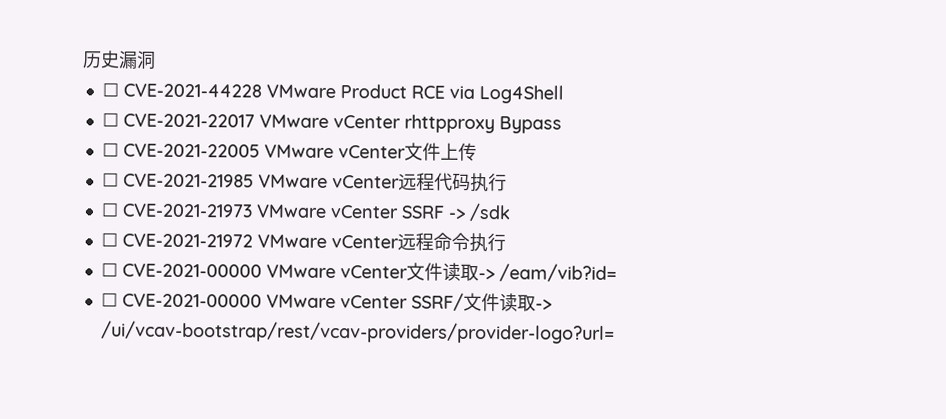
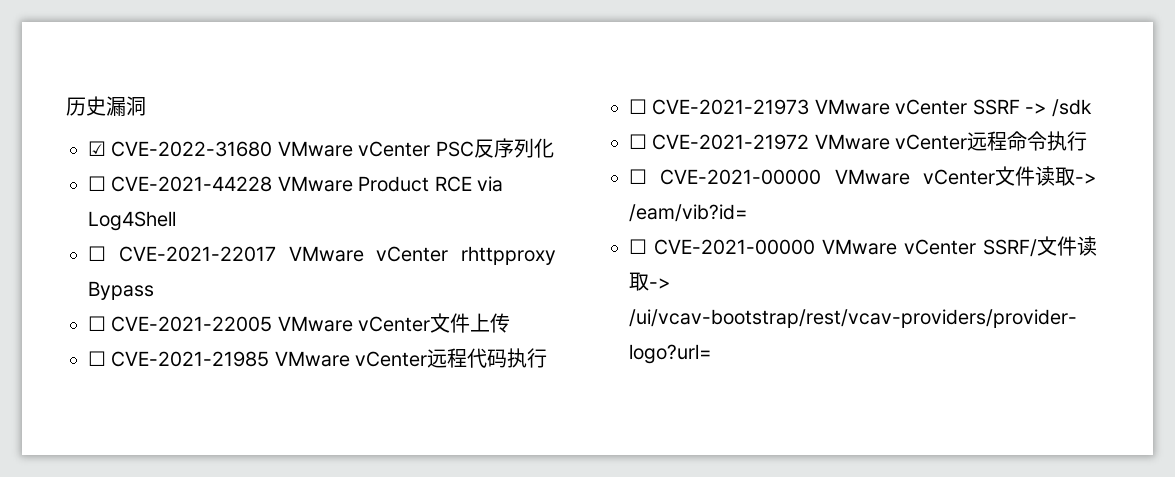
(156, 59) none -> [88,138,554,158] // ☑ CVE-2022-31680 VMware vCenter PSC反序列化

